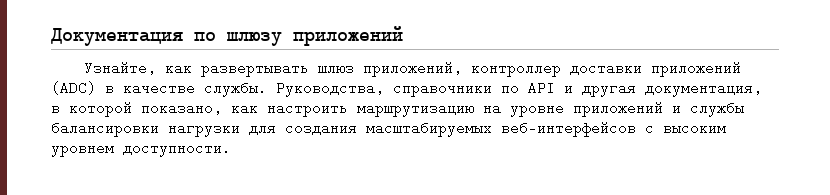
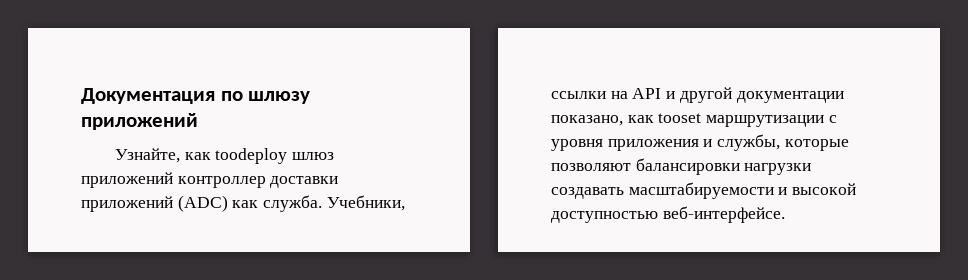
[201,59,463,77] развертывать шлюз приложений, -> [215,148,335,164] [81,172,173,188] toodeploy шлюз приложений
[105,79,762,97] [51,99,744,117] [51,119,726,137] [51,139,231,157] в качестве службы. Руководства, справочники по API и другая документация, в которой показано, как настроить маршрутизацию на уровне приложений и службы балансировки нагрузки для создания масштабируемых веб-интерфейсов с высоким уровнем доступности. -> [232,195,405,212] [551,87,844,103] [551,113,837,127] [551,134,849,151] [551,158,812,175] [551,182,857,199] [551,206,785,223] как служба. Учебники, ссылки на API и другой документации показано, как tooset маршрутизации с уровня приложения и службы, которые позволяют балансировки нагрузки создавать масштабируемости и высокой доступностью веб-интерфейсе.

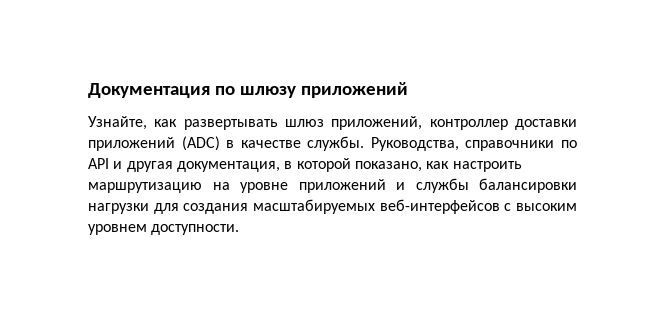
[215,148,335,164] [81,172,173,188] toodeploy шлюз приложений -> [183,116,423,130] развертывать шлюз приложений,
[232,195,405,212] [551,87,844,103] [551,113,837,127] [551,134,849,151] [551,158,812,175] [551,182,857,199] [551,206,785,223] как служба. Учебники, ссылки на API и другой документации показано, как tooset маршрутизации с уровня приложения и службы, которые позволяют балансировки нагрузки создавать масштабируемости и высокой доступностью веб-интерфейсе. -> [226,136,577,151] [88,158,522,172] [88,178,577,193] [88,199,577,214] [88,224,240,235] в качестве службы. Руководства, справочники по API и другая документация, в которой показано, как настроить маршрутизацию на уровне приложений и службы балансировки нагрузки для создания масштабируемых веб-интерфейсов с высоким уровнем доступности.

